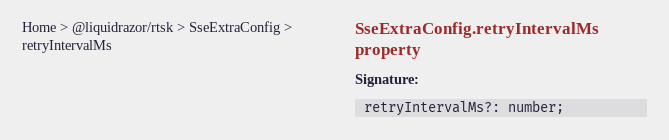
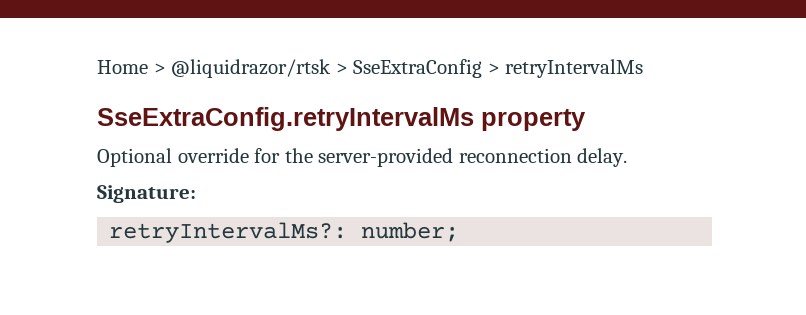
(421, 52) none -> [97,148,628,167] // Optional override for the server-provided reconnection delay.

